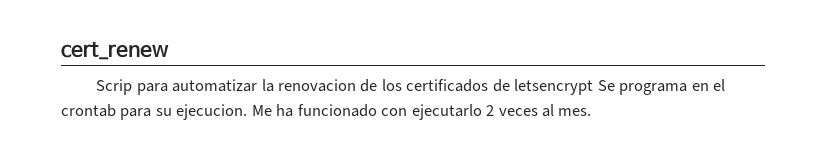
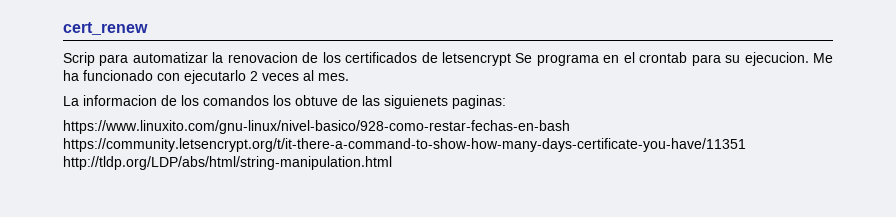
(592, 112) none -> [63,95,506,109] [63,120,570,134] [63,138,746,152] [63,156,392,170] // La informacion de los comandos los obtuve de las siguienets paginas: // https://www.linuxito.com/gnu-linux/nivel-basico/928-como-restar-fechas-en-bash https://community.letsencrypt.org/t/it-there-a-command-to-show-how-many-days-certificate-you-have/11351 http://tldp.org/LDP/abs/html/string-manipulation.html

